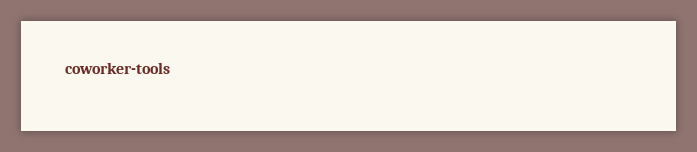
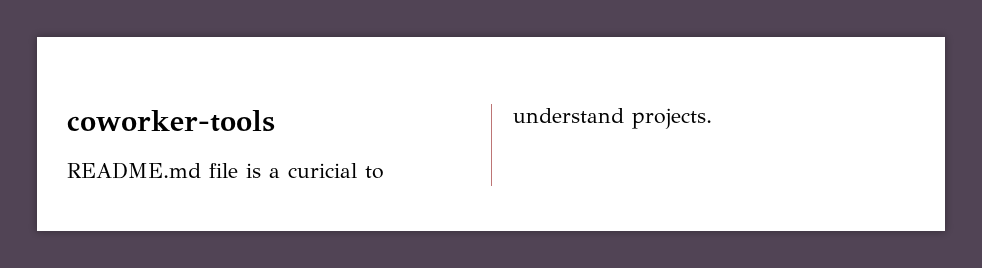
(170, 68) none -> [67,162,384,179] [513,108,712,129] // README.md file is a curicial to understand projects.

